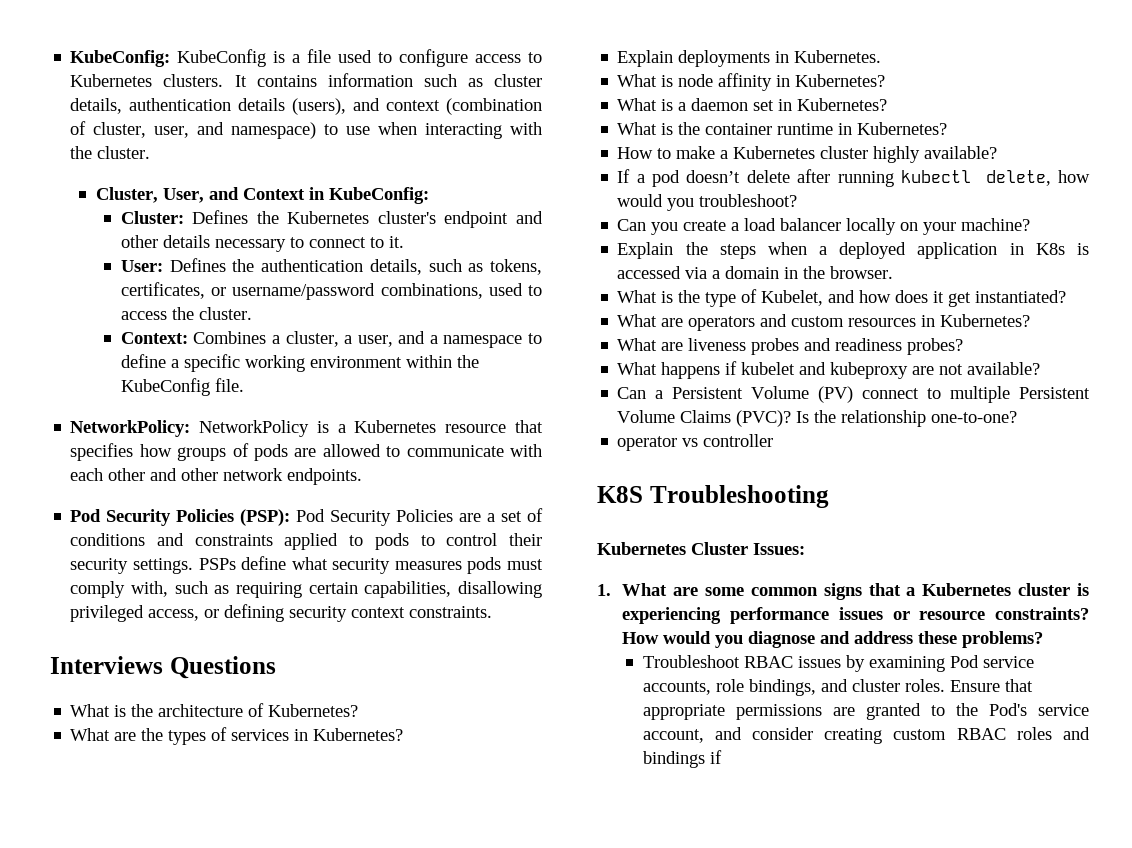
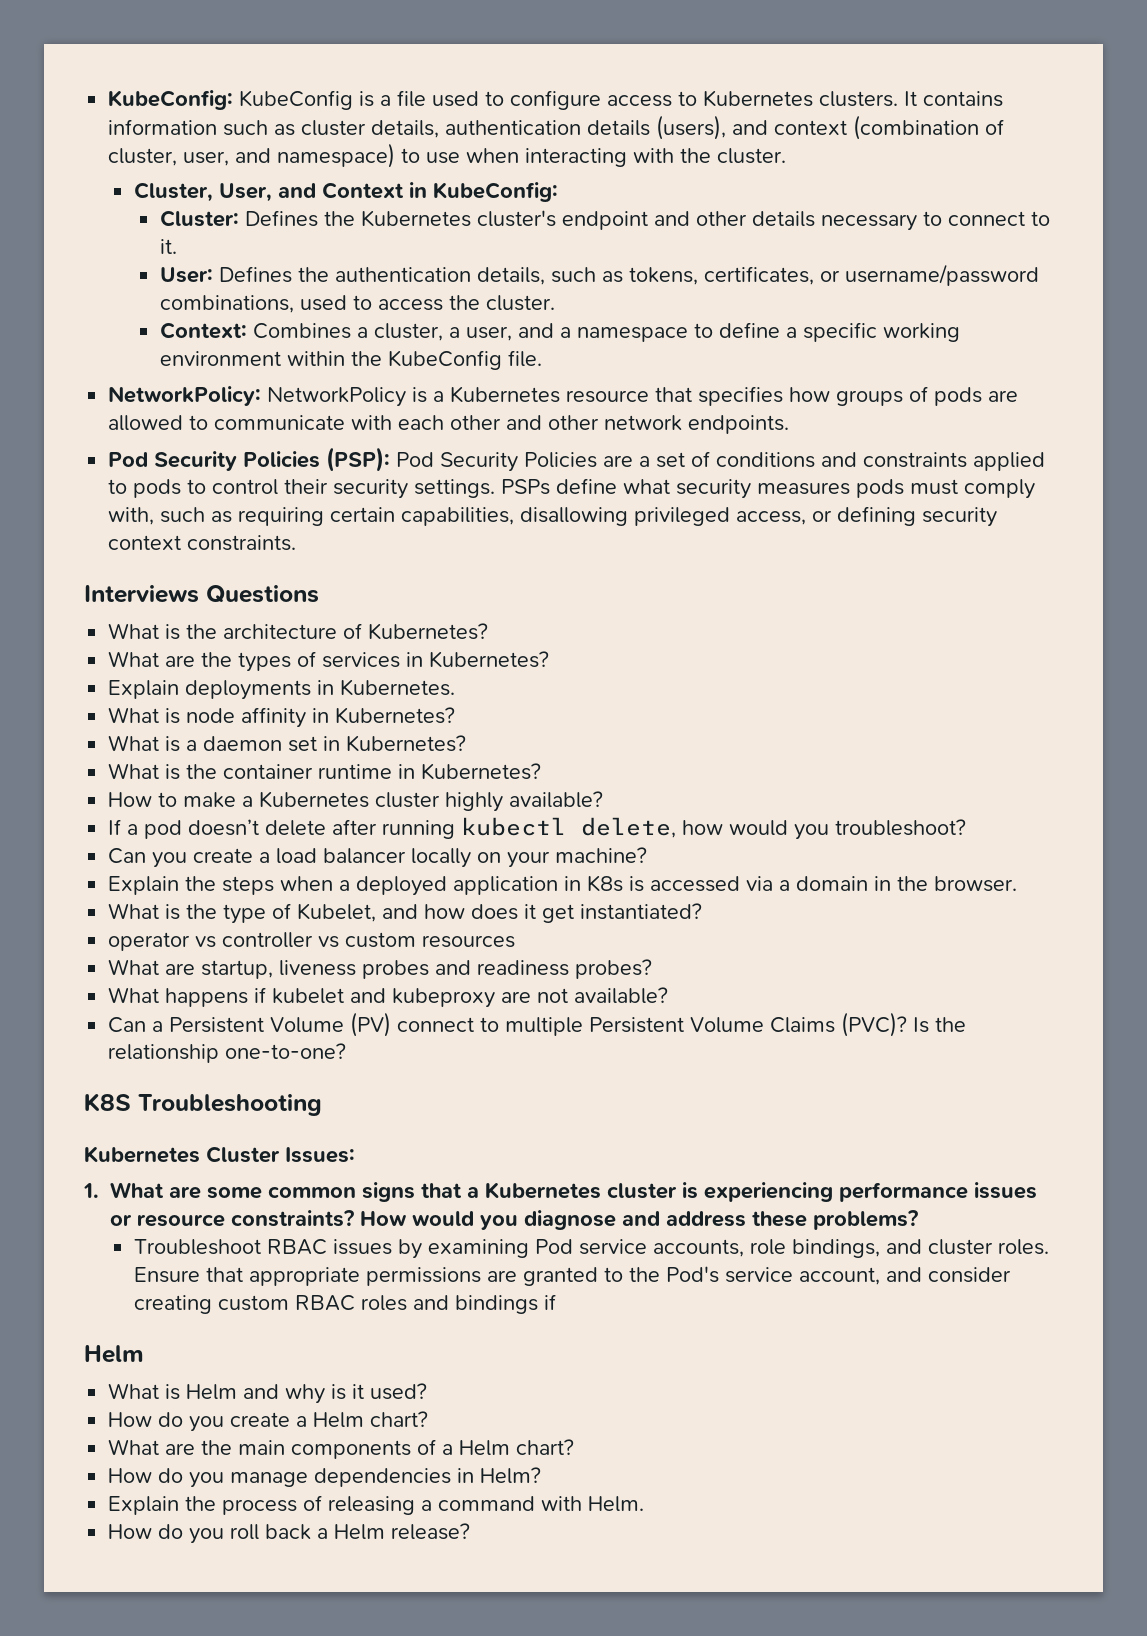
[617,314,788,331] What are operators and -> [108,932,340,951] operator vs controller vs
[921,314,1031,327] [617,338,684,351] in Kubernetes? // What are -> [108,959,274,979] // What are startup,
[617,434,774,451] // operator vs controller -> (347, 1051) none
(722, 757) none -> [84,1345,144,1363] [108,1383,428,1404] [108,1411,429,1432] [108,1439,575,1459] [108,1467,542,1488] [108,1495,645,1515] [108,1523,471,1544] // Helm // What is Helm and why is it used? // How do you create a Helm chart? // What are the main components of a Helm chart? // How do you manage dependencies in Helm? // Explain the process of releasing a command with Helm. // How do you roll back a Helm release?

